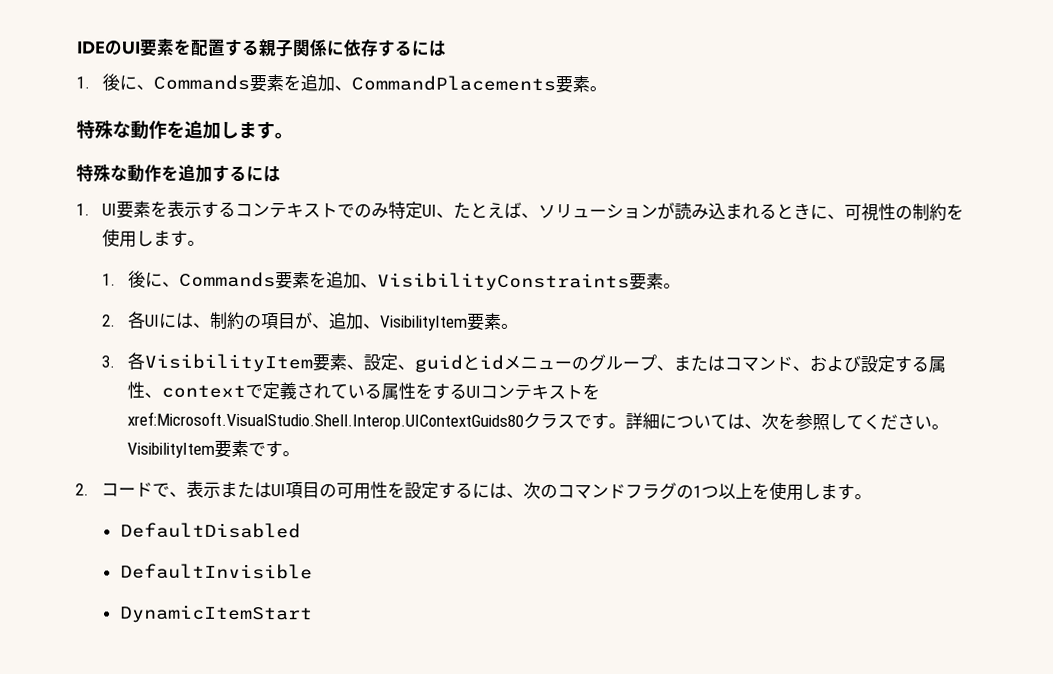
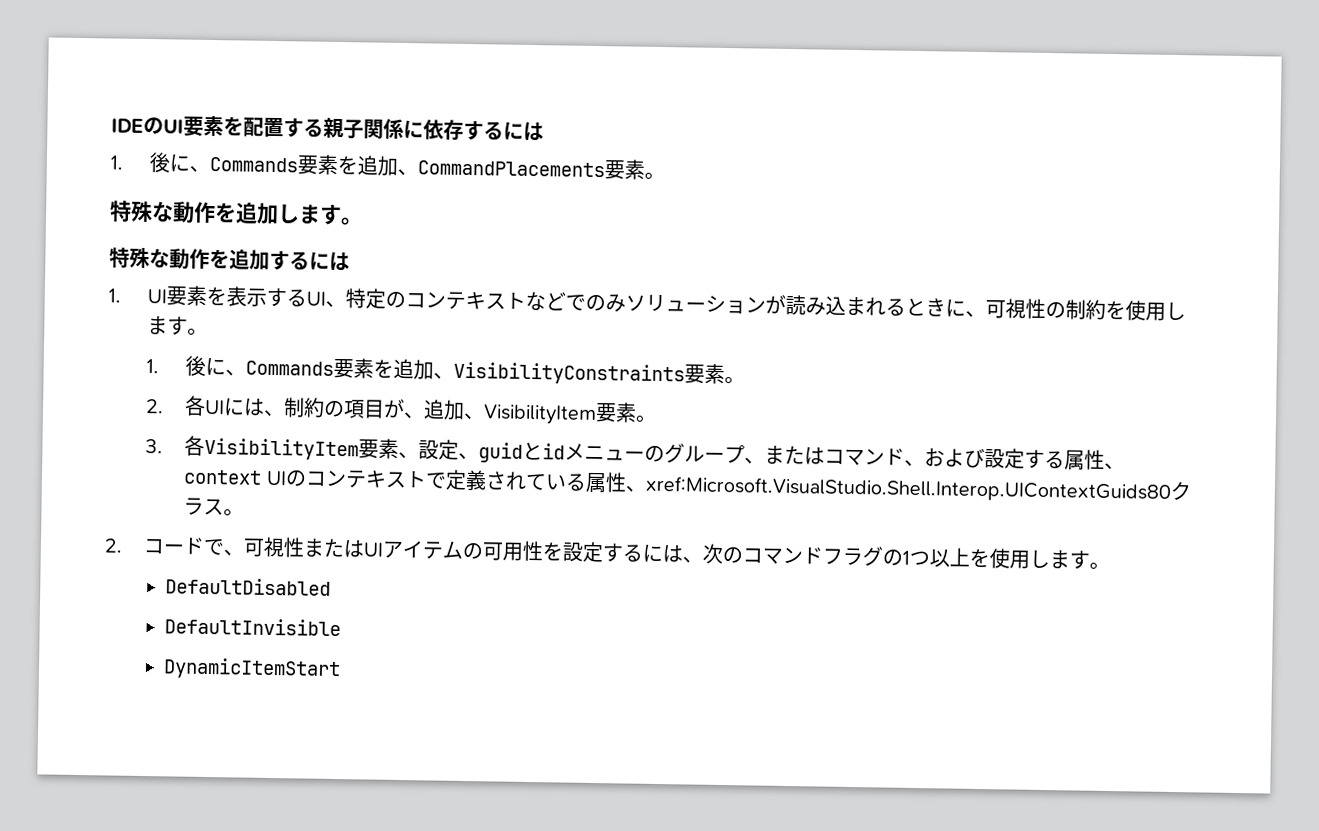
[234,201,539,219] コンテキストでのみ特定UI、たとえば、 -> [306,288,627,313] UI、特定のコンテキストなどでのみ
(246, 391) none -> [265,469,427,489] UIのコンテキスト
[414,382,600,401] [126,411,949,431] [126,439,283,458] をするUIコンテキストをxref:Microsoft.VisualStudio.Shell.Interop.UIContextGuids80クラスです。詳細については、次を参照してください。VisibilityItem要素です -> [624,475,1192,503] [183,497,225,516] 、xref:Microsoft.VisualStudio.Shell.Interop.UIContextGuids80クラス
[185,480,221,498] 表示 -> [243,536,306,558] 可視性
[284,482,320,499] 項目 -> [382,540,465,560] アイテム

